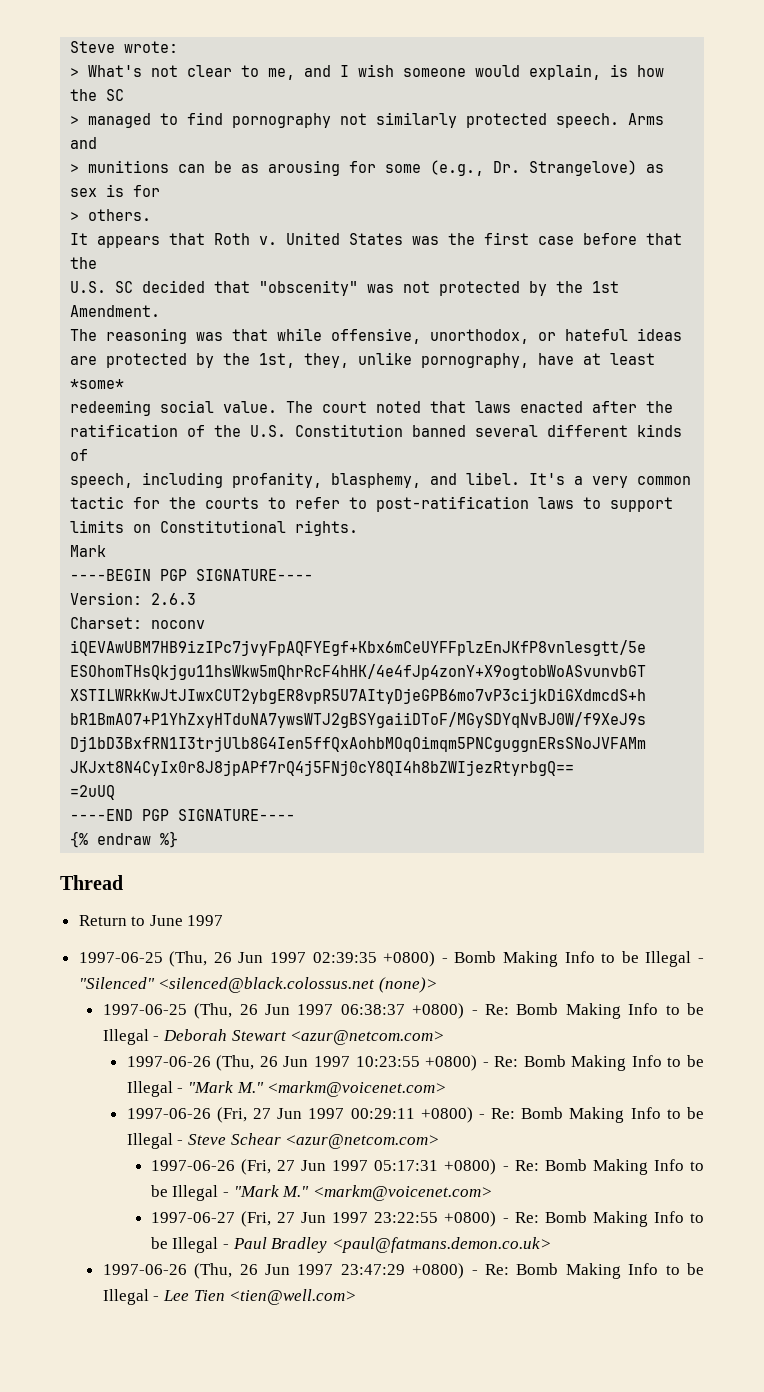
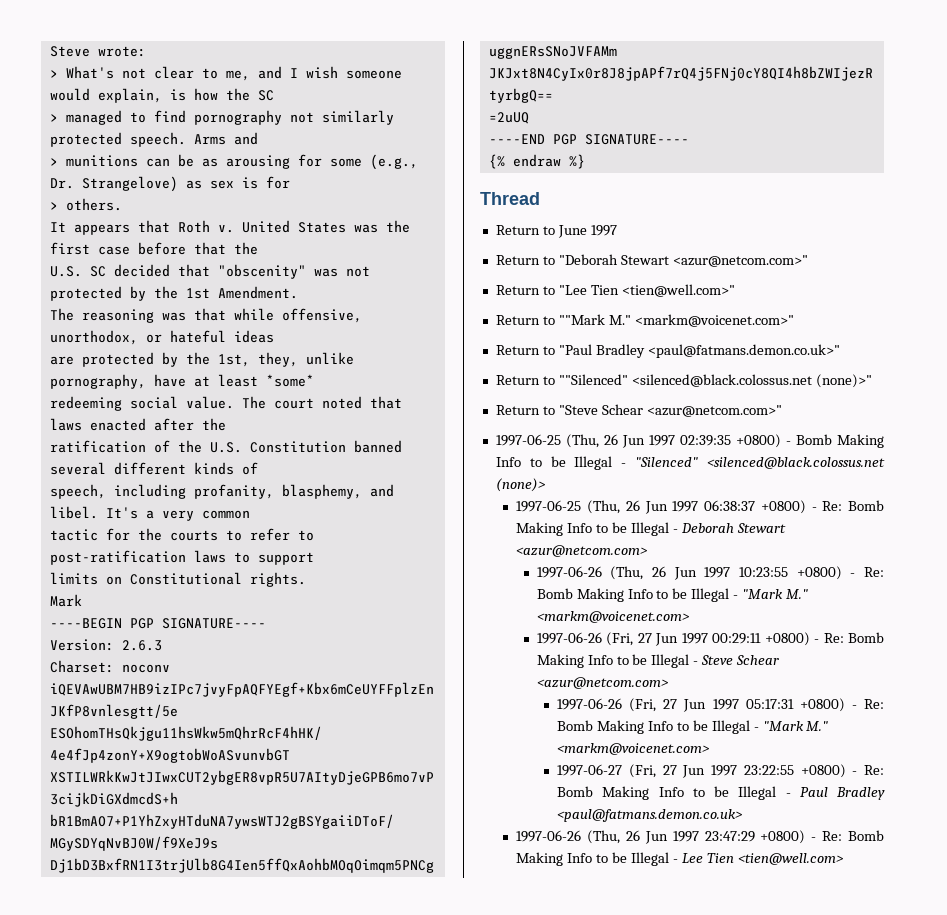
(224, 920) none -> [495,254,808,267] [495,284,735,297] [495,314,794,327] [495,344,840,358] [495,374,872,388] [495,404,782,417] // Return to "Deborah Stewart <azur@netcom.com>" // Return to "Lee Tien <tien@well.com>" // Return to ""Mark M." <markm@voicenet.com>" // Return to "Paul Bradley <paul@fatmans.demon.co.uk>" // Return to ""Silenced" <silenced@black.colossus.net (none)>" // Return to "Steve Schear <azur@netcom.com>"

